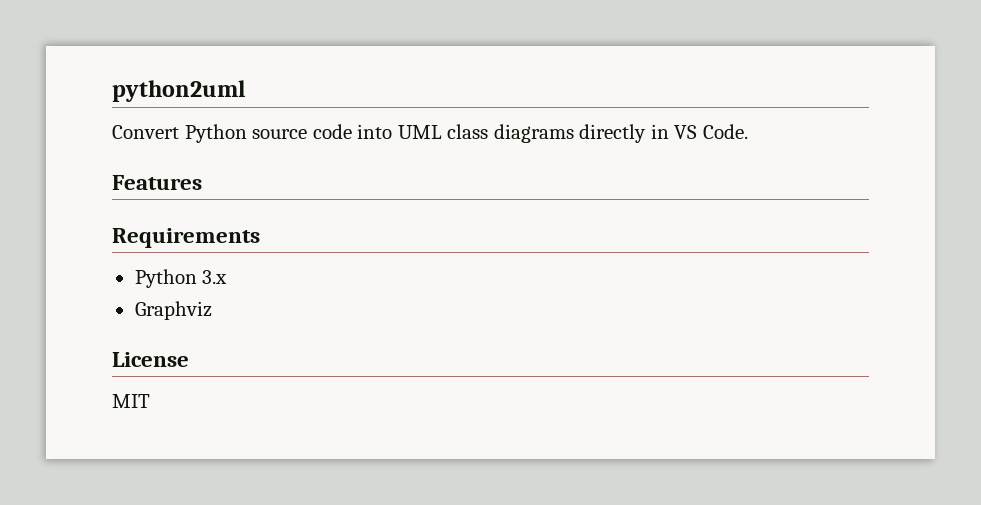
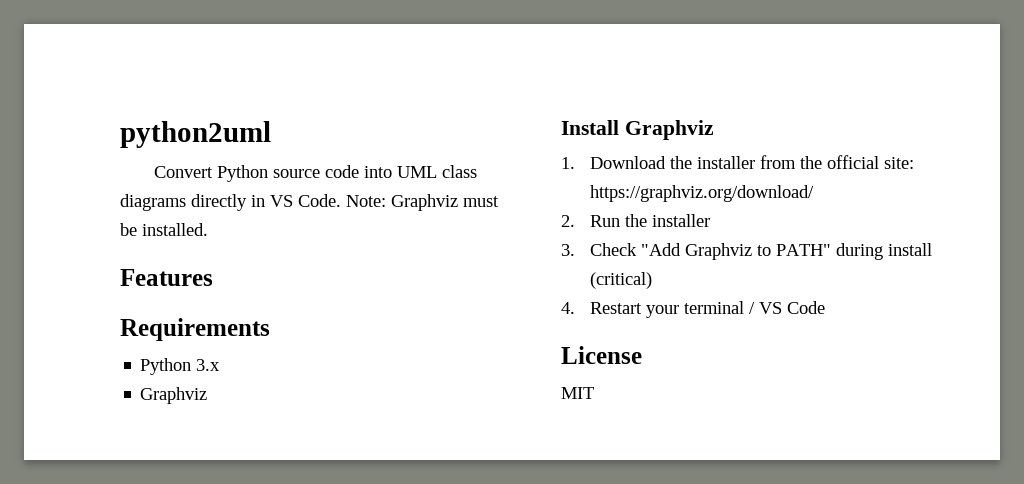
(748, 131) none -> [346,194,499,211] [120,223,208,236] Note: Graphviz must be installed.
(212, 310) none -> [561,120,714,140] [561,155,914,169] [589,185,814,202] [561,214,710,227] [561,243,932,260] [589,272,652,289] [561,301,825,318] // Install Graphviz // 1. Download the installer from the official site: https://graphviz.org/download/ // 2. Run the installer // 3. Check "Add Graphviz to PATH" during install (critical) // 4. Restart your terminal / VS Code

